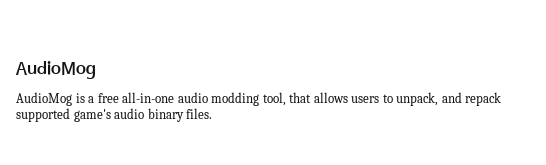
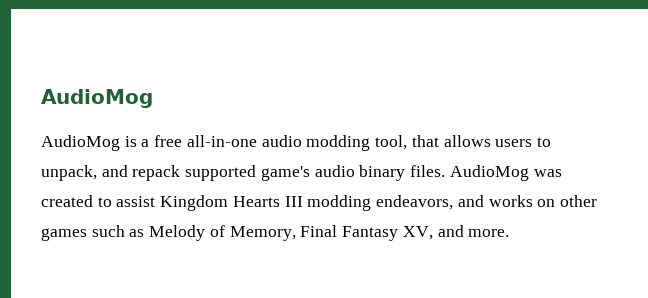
(213, 113) none -> [449,165,562,181] [41,195,597,211] [41,225,510,241] AudioMog was created to assist Kingdom Hearts III modding endeavors, and works on other games such as Melody of Memory, Final Fantasy XV, and more.

